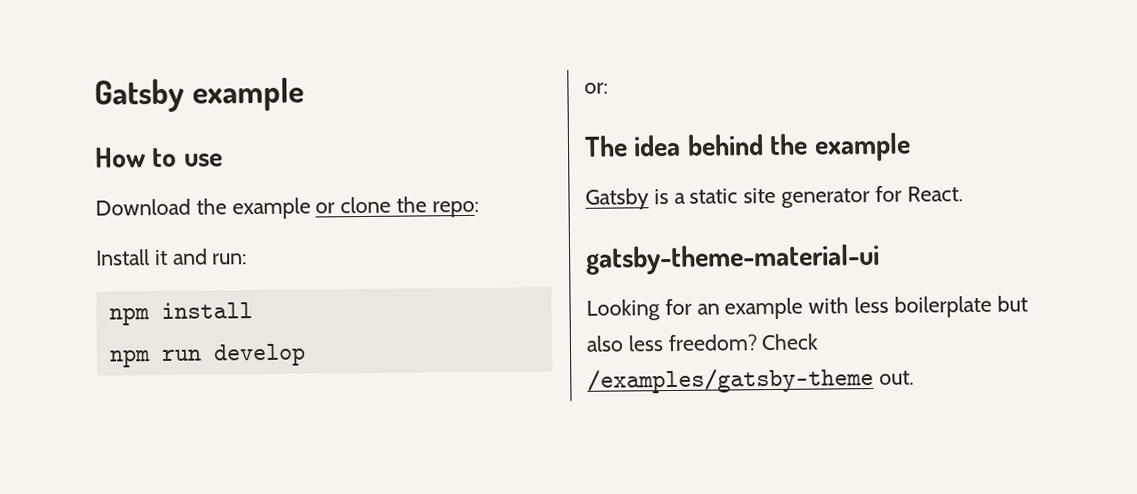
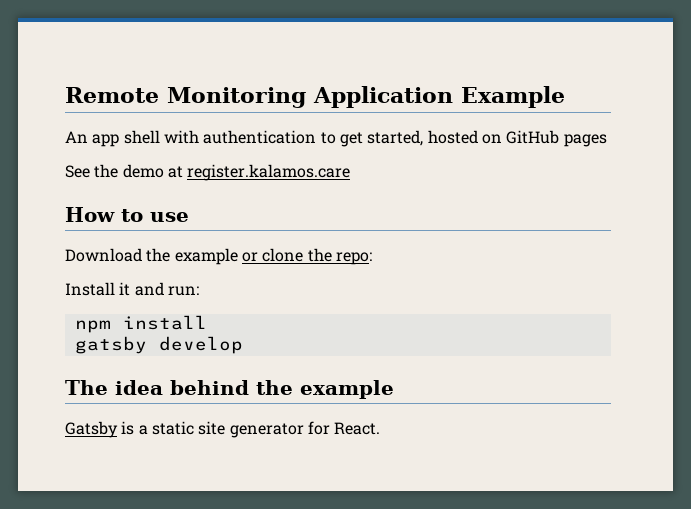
[94,77,304,113] Gatsby example -> [65,86,565,108] [65,130,607,147] [65,164,351,181] Remote Monitoring Application Example // An app shell with authentication to get started, hosted on GitHub pages // See the demo at register.kalamos.care
[108,349,202,368] npm run -> [74,336,147,354] gatsby
[584,82,608,94] // or: -> (243, 345) none
[585,243,880,275] [586,295,1028,321] [586,333,820,352] [587,367,914,394] // gatsby-theme-material-ui // Looking for an example with less boilerplate but also less freedom? Check /examples/gatsby-theme out. -> (381, 428) none

